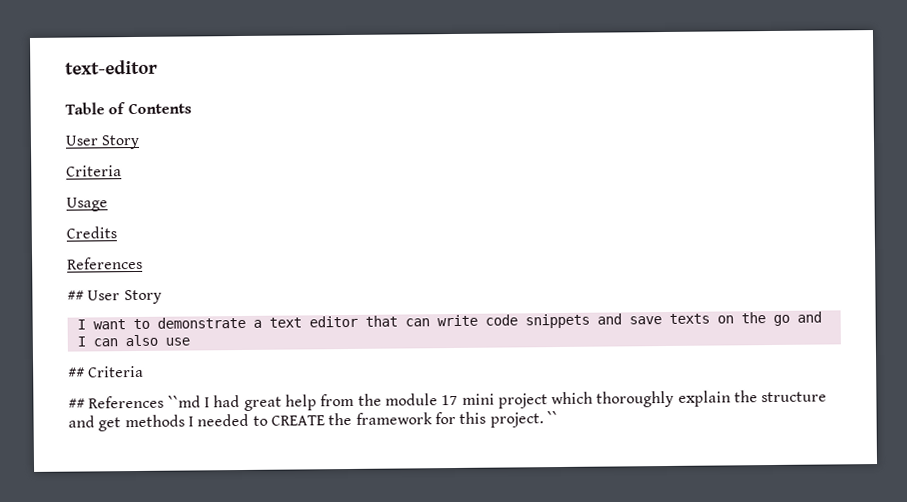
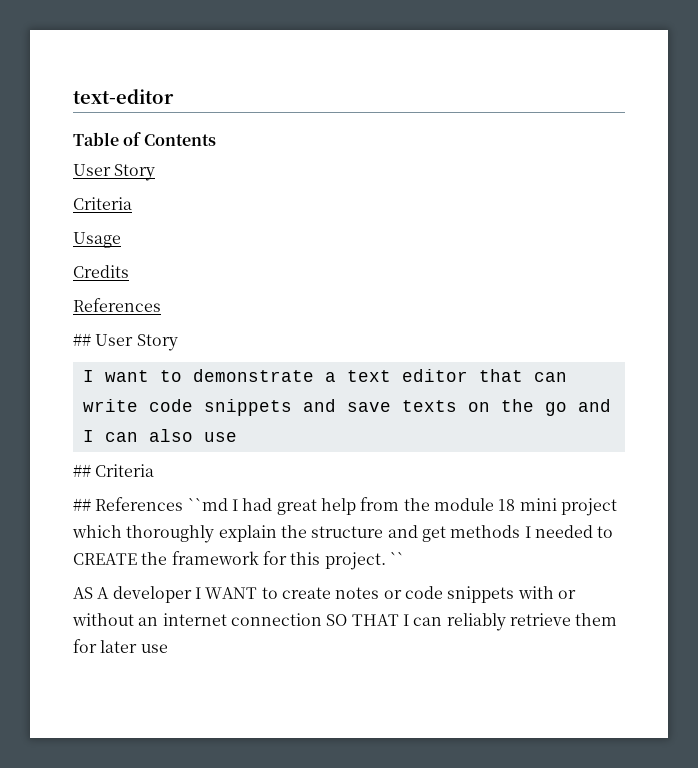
[441,394,459,406] 17 -> [498,499,516,511] 18
(558, 417) none -> [73,586,576,603] [72,613,618,631] [73,639,168,653] // AS A developer I WANT to create notes or code snippets with or without an internet connection SO THAT I can reliably retrieve them for later use

